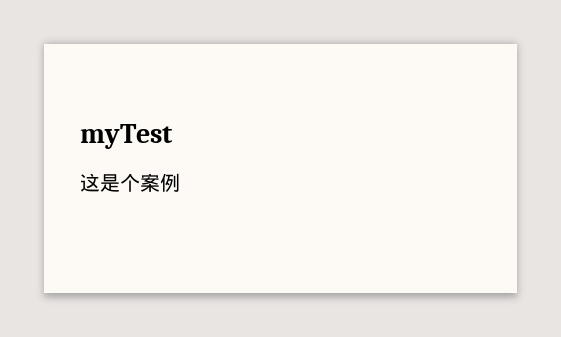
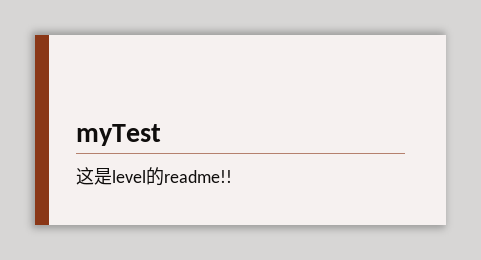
[120,173,180,192] 个案例 -> [112,167,232,186] level的readme!!

